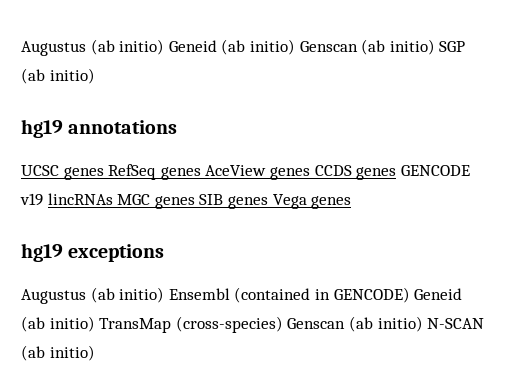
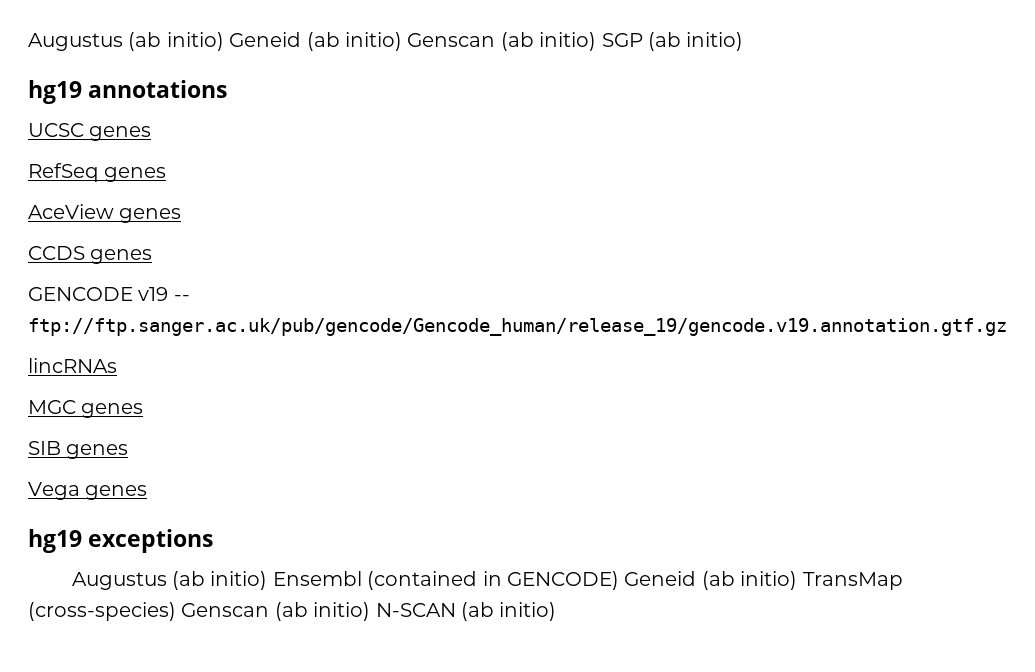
(104, 173) none -> (152, 133) //
(201, 173) none -> (167, 174) //
(310, 173) none -> (182, 215) //
(397, 173) none -> (153, 256) //
(43, 199) none -> [173,295,190,301] [28,318,1007,336] -- ftp://ftp.sanger.ac.uk/pub/gencode/Gencode_human/release_19/gencode.v19.annotation.gtf.gz //
(113, 199) none -> (117, 365) //
(195, 202) none -> (144, 410) //
(268, 202) none -> (129, 451) //

